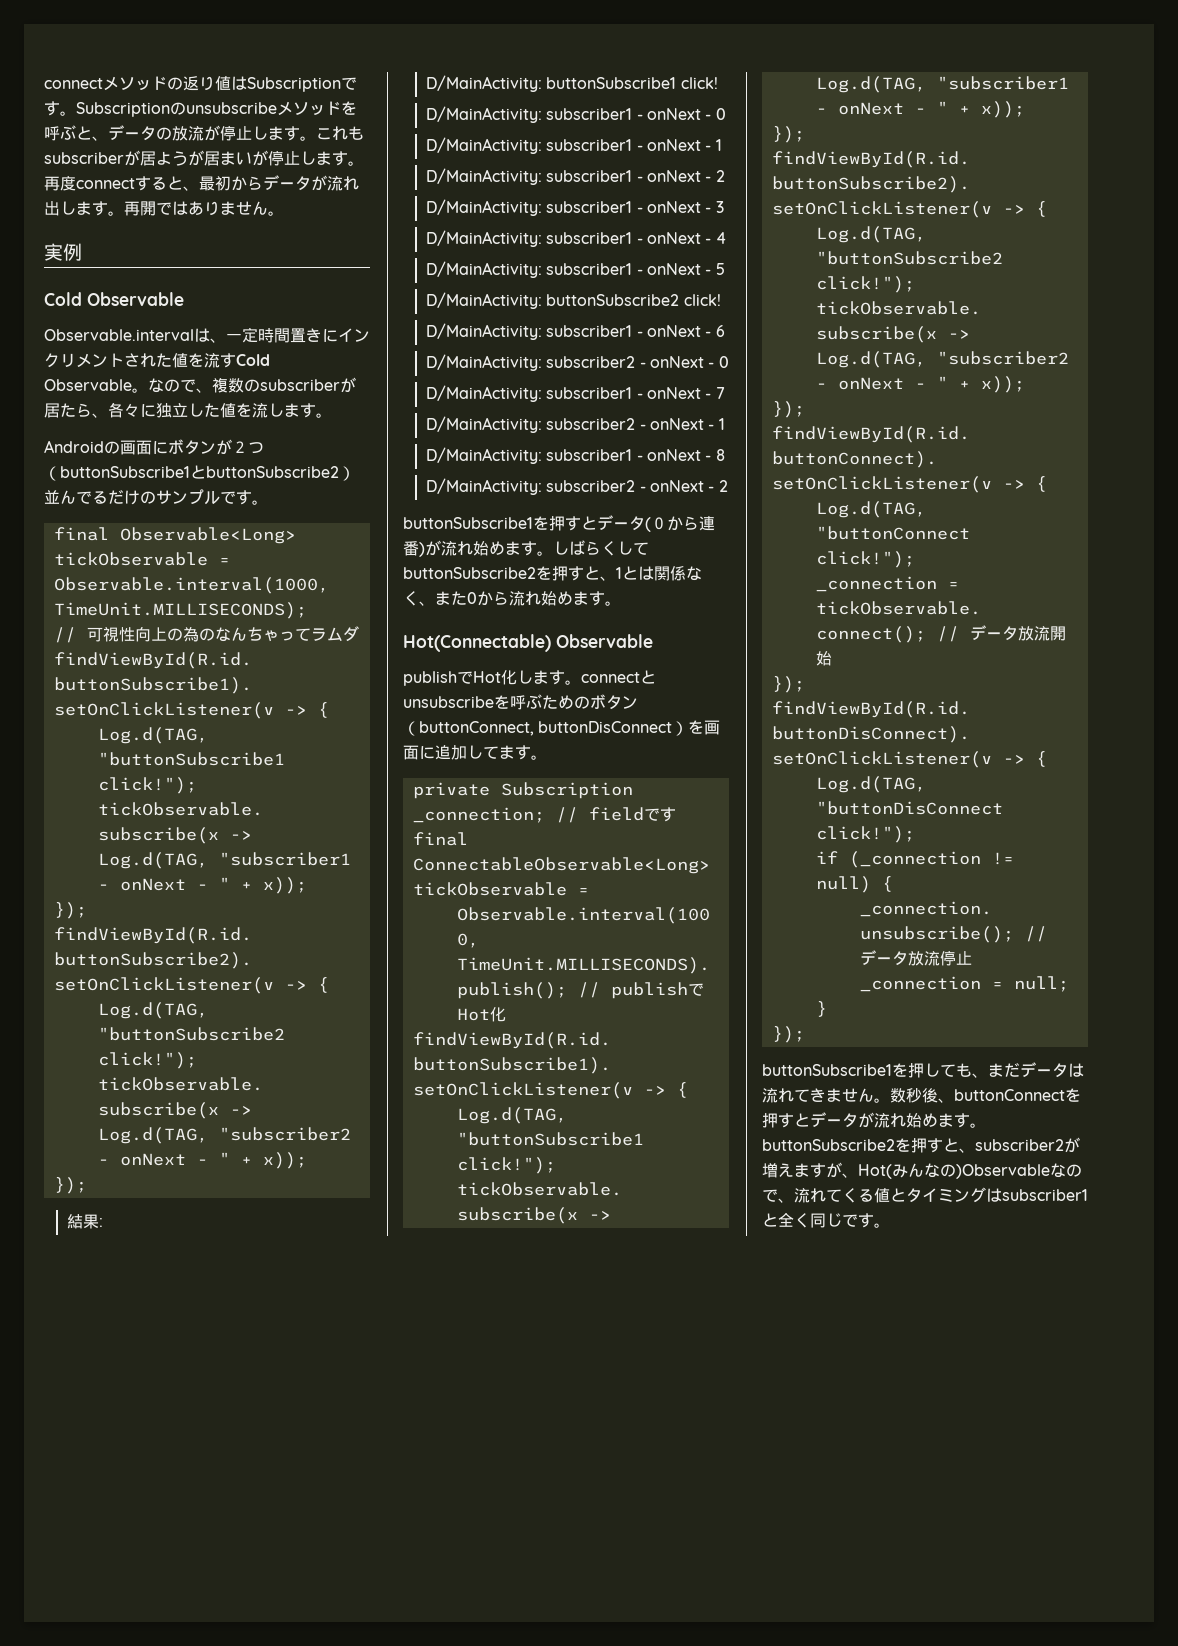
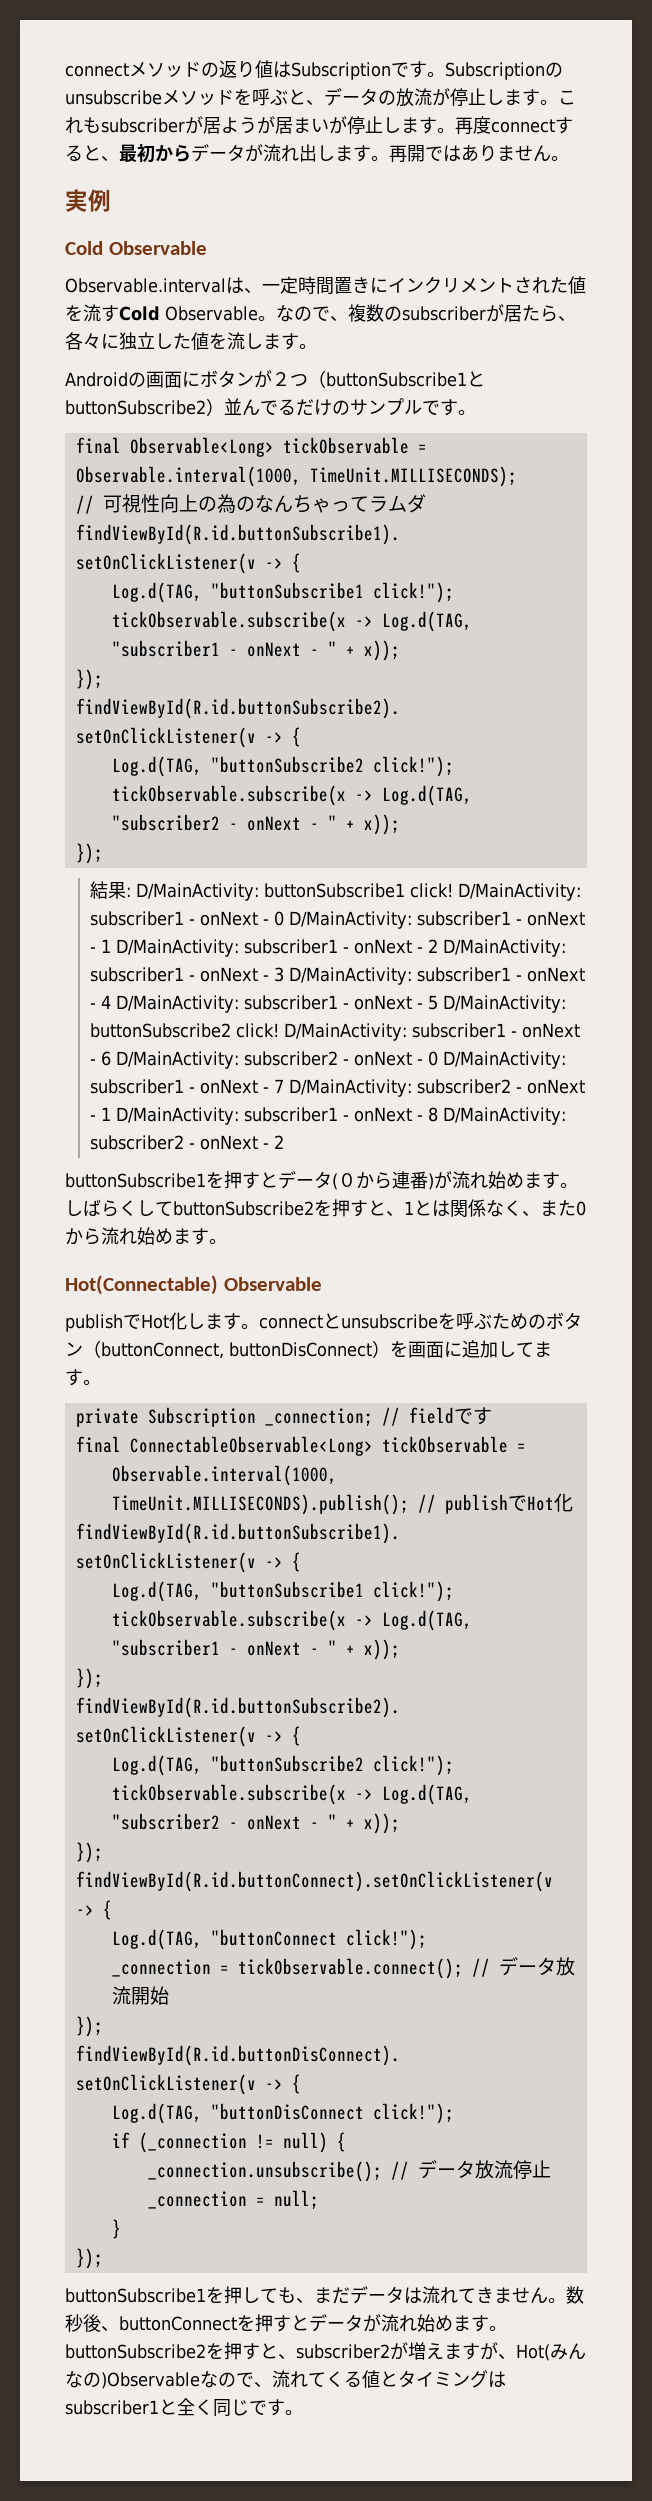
(104, 1222) // -> (132, 892) none
(718, 83) // -> (454, 890) none
(726, 114) // -> (285, 918) none
(722, 145) // -> (112, 946) none
(725, 176) // -> (439, 946) none
(724, 207) // -> (285, 974) none
(726, 238) // -> (112, 1002) none
(725, 269) // -> (439, 1002) none
(721, 300) // -> (280, 1030) none
(725, 331) // -> (112, 1058) none
(729, 362) // -> (439, 1058) none
(725, 393) // -> (285, 1086) none
(725, 424) // -> (112, 1114) none
(725, 455) // -> (439, 1114) none

